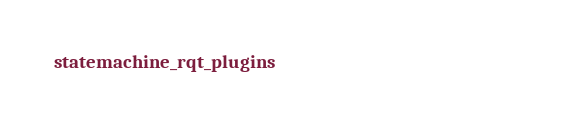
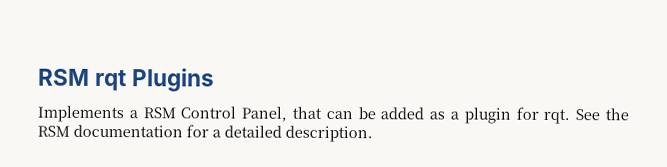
[54,55,275,72] statemachine_rqt_plugins -> [37,68,216,92] [37,105,629,125] [37,124,373,143] RSM rqt Plugins // Implements a RSM Control Panel, that can be added as a plugin for rqt. See the RSM documentation for a detailed description.

